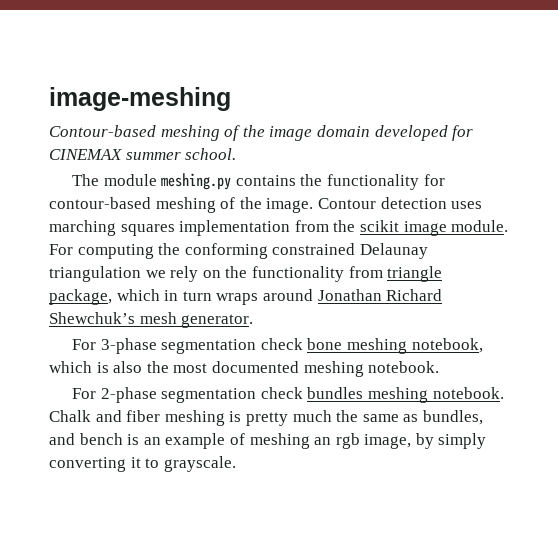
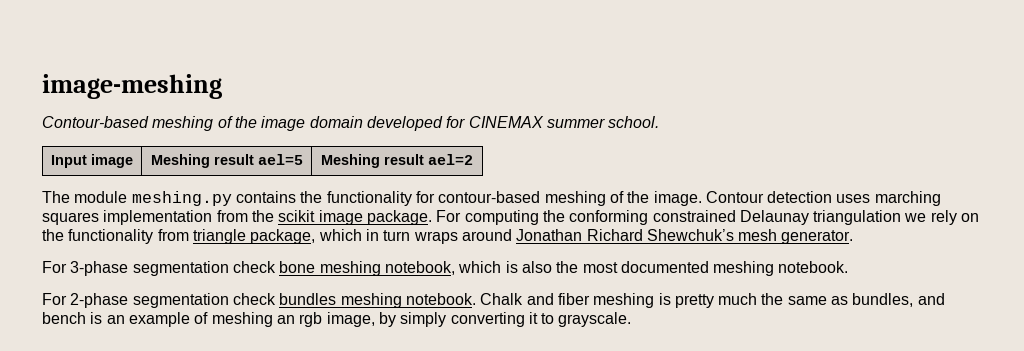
(237, 154) none -> [51,154,133,168] [150,154,303,168] [321,154,473,168] // Input image | Meshing result ael=5 | Meshing result ael=2
[451,220,509,232] module. -> [366,210,432,225] package.

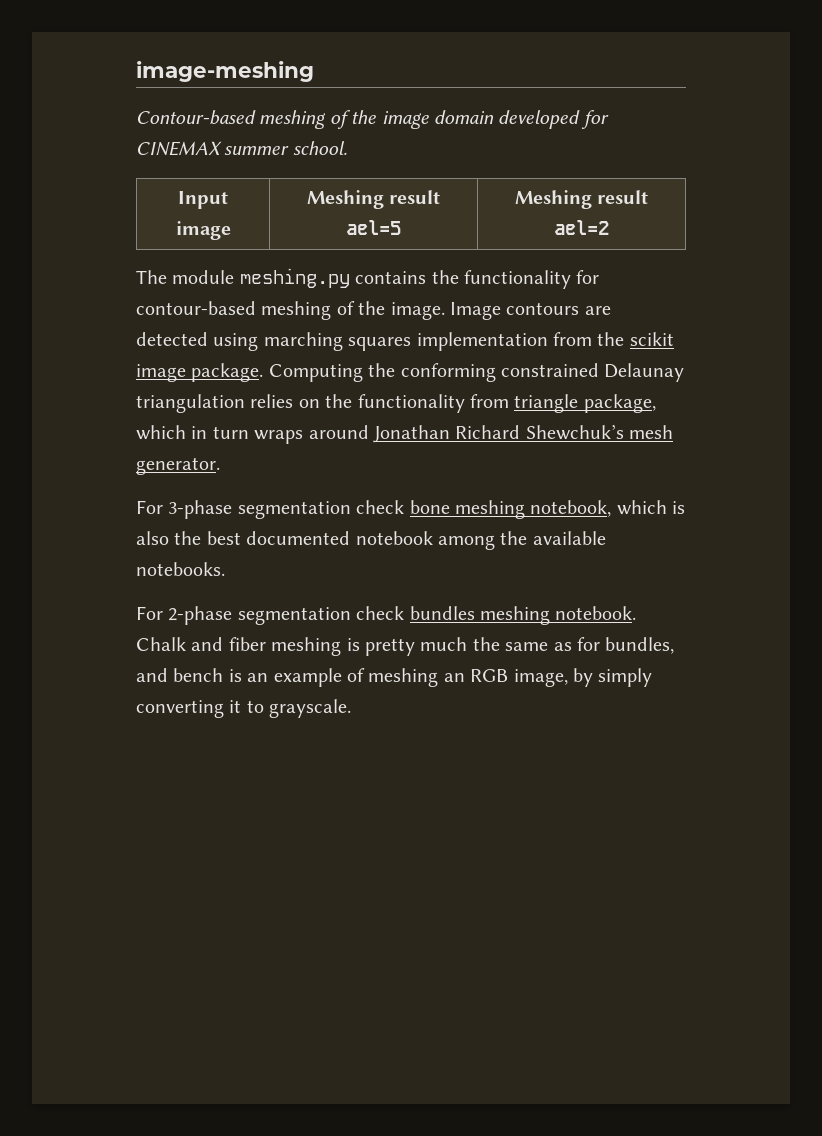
[705,191,871,203] Contour detection uses -> [450,302,611,320] [136,332,259,351] Image contours are detected using
[436,210,539,225] For computing -> [268,364,363,382] Computing
[904,210,957,225] we rely -> [250,394,294,408] relies
[582,261,849,276] most documented meshing notebook. -> [206,531,606,550] [136,562,225,576] best documented notebook among the available notebooks.
(849, 300) none -> [576,637,600,651] for
[299,312,323,327] rgb -> [470,669,509,682] RGB

